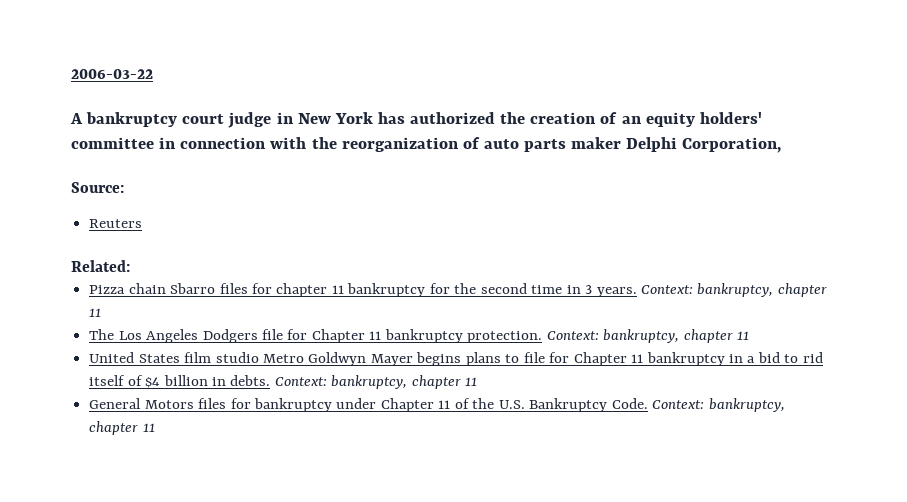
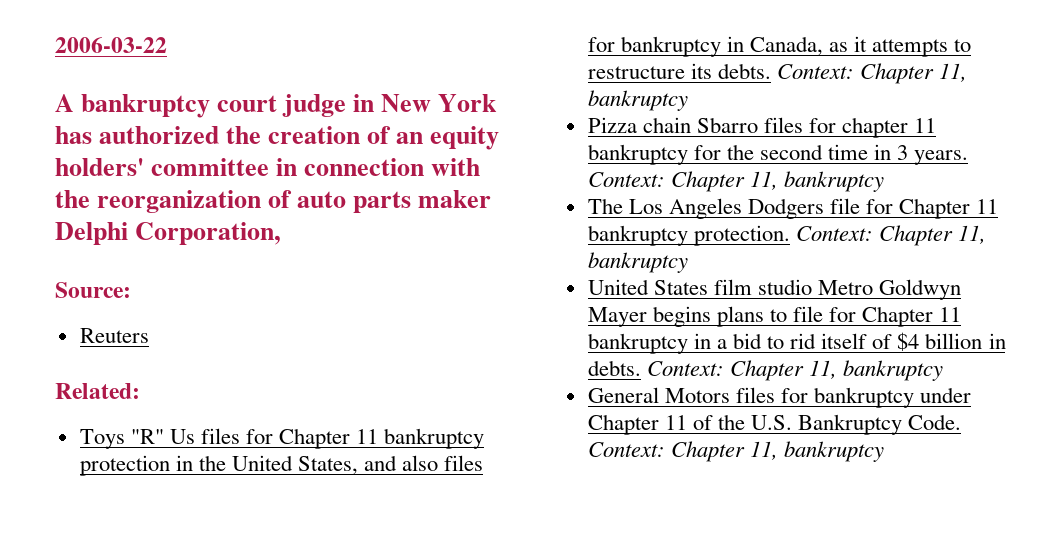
(130, 266) none -> [79,428,485,449] [79,455,484,476] [587,36,972,57] [587,63,968,84] [587,90,688,111] // Toys "R" Us files for Chapter 11 bankruptcy protection in the United States, and also files for bankruptcy in Canada, as it attempts to restructure its debts. Context: Chapter 11, bankruptcy
[697,283,827,297] [89,308,102,317] bankruptcy, chapter 11 -> [670,171,884,192] Chapter 11, bankruptcy
[603,329,750,343] bankruptcy, chapter 11 -> [878,225,987,246] [587,252,688,273] Chapter 11, bankruptcy
[331,375,478,389] bankruptcy, chapter 11 -> [729,360,944,381] Chapter 11, bankruptcy
[708,398,785,412] [89,421,155,435] bankruptcy, chapter 11 -> [670,441,884,462] Chapter 11, bankruptcy

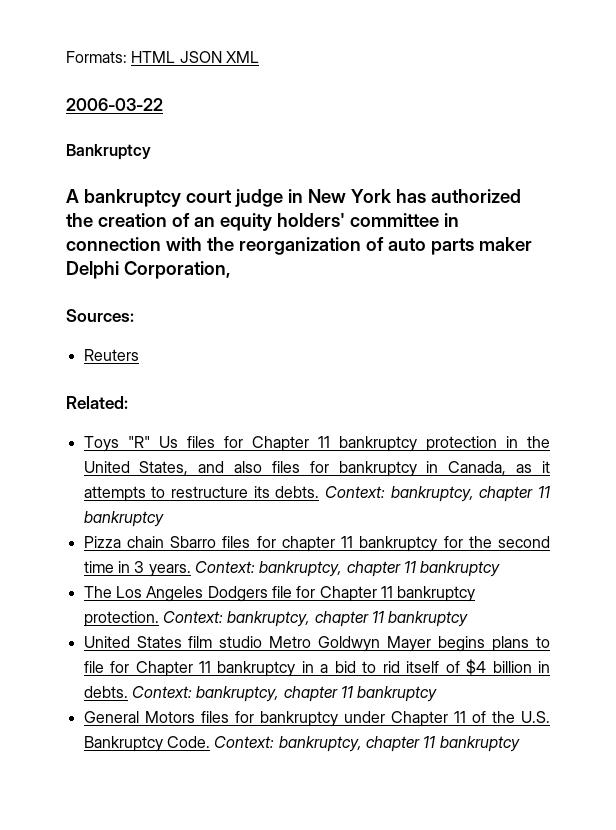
(55, 45) none -> [66,51,259,63] Formats: HTML JSON XML //
(167, 45) none -> [66,144,151,160] // Bankruptcy
[55,282,131,298] Source: -> [66,309,134,322] Sources:
[860,63,968,84] Chapter 11, -> [390,486,550,502] bankruptcy, chapter 11
[670,171,778,192] Chapter 11, -> [259,561,416,577] bankruptcy, chapter 11
[878,225,987,246] Chapter 11, -> [227,611,384,627] bankruptcy, chapter 11
[729,360,837,381] Chapter 11, -> [196,686,353,702] bankruptcy, chapter 11
[670,441,778,462] Chapter 11, -> [278,736,436,752] bankruptcy, chapter 11

